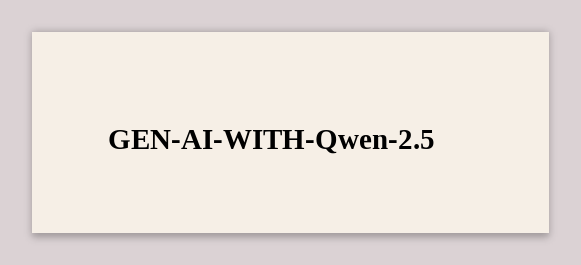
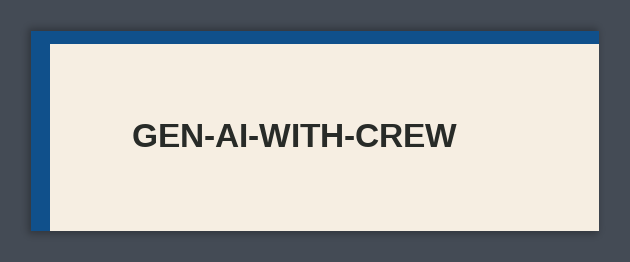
[108,130,435,154] GEN-AI-WITH-Qwen-2.5 -> [132,124,457,147] GEN-AI-WITH-CREW

